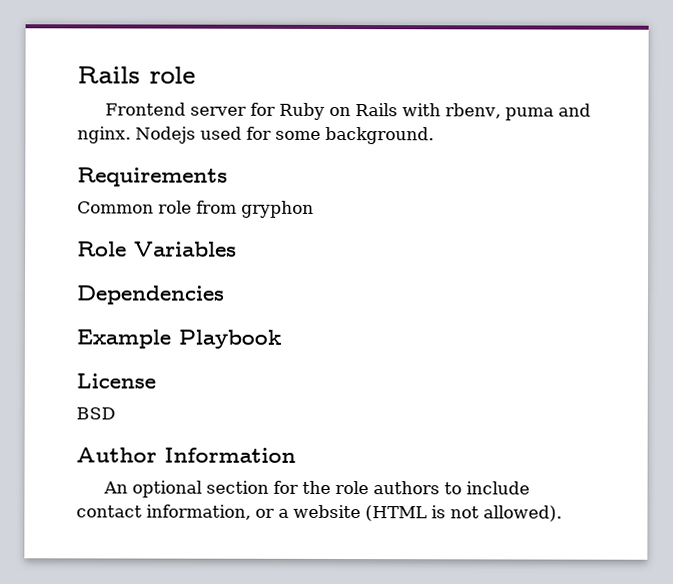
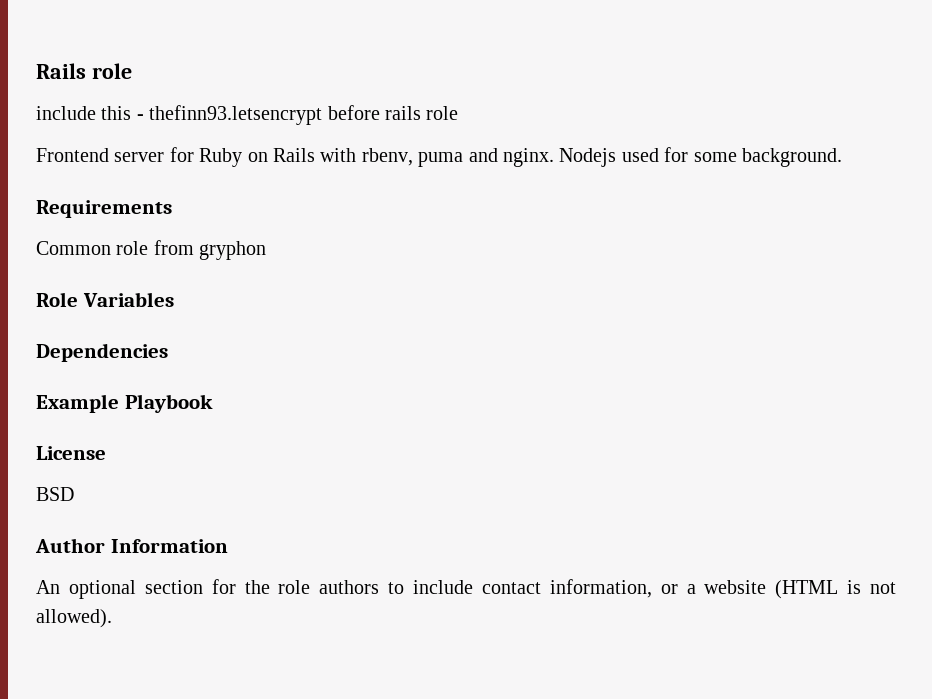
(196, 75) none -> [36,105,459,125] // include this - thefinn93.letsencrypt before rails role

